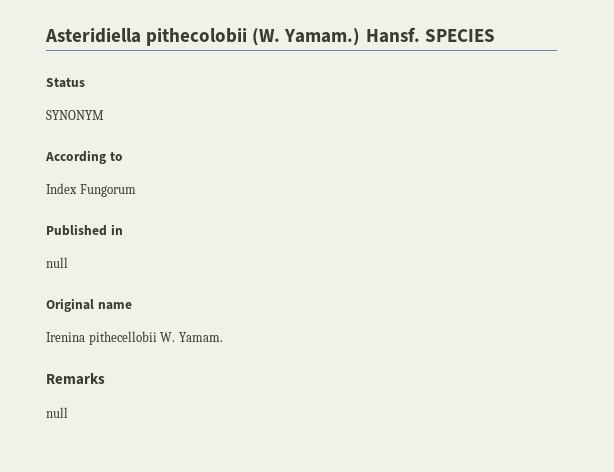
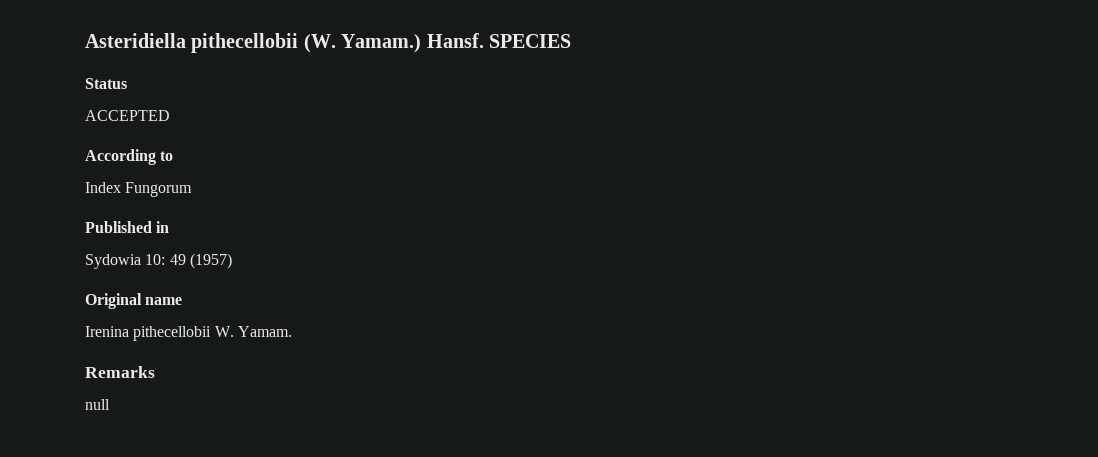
[146,28,248,46] pithecolobii -> [191,33,299,53] pithecellobii
[46,110,104,120] SYNONYM -> [85,110,170,121] ACCEPTED
[46,257,68,268] null -> [85,253,232,269] Sydowia 10: 49 (1957)

